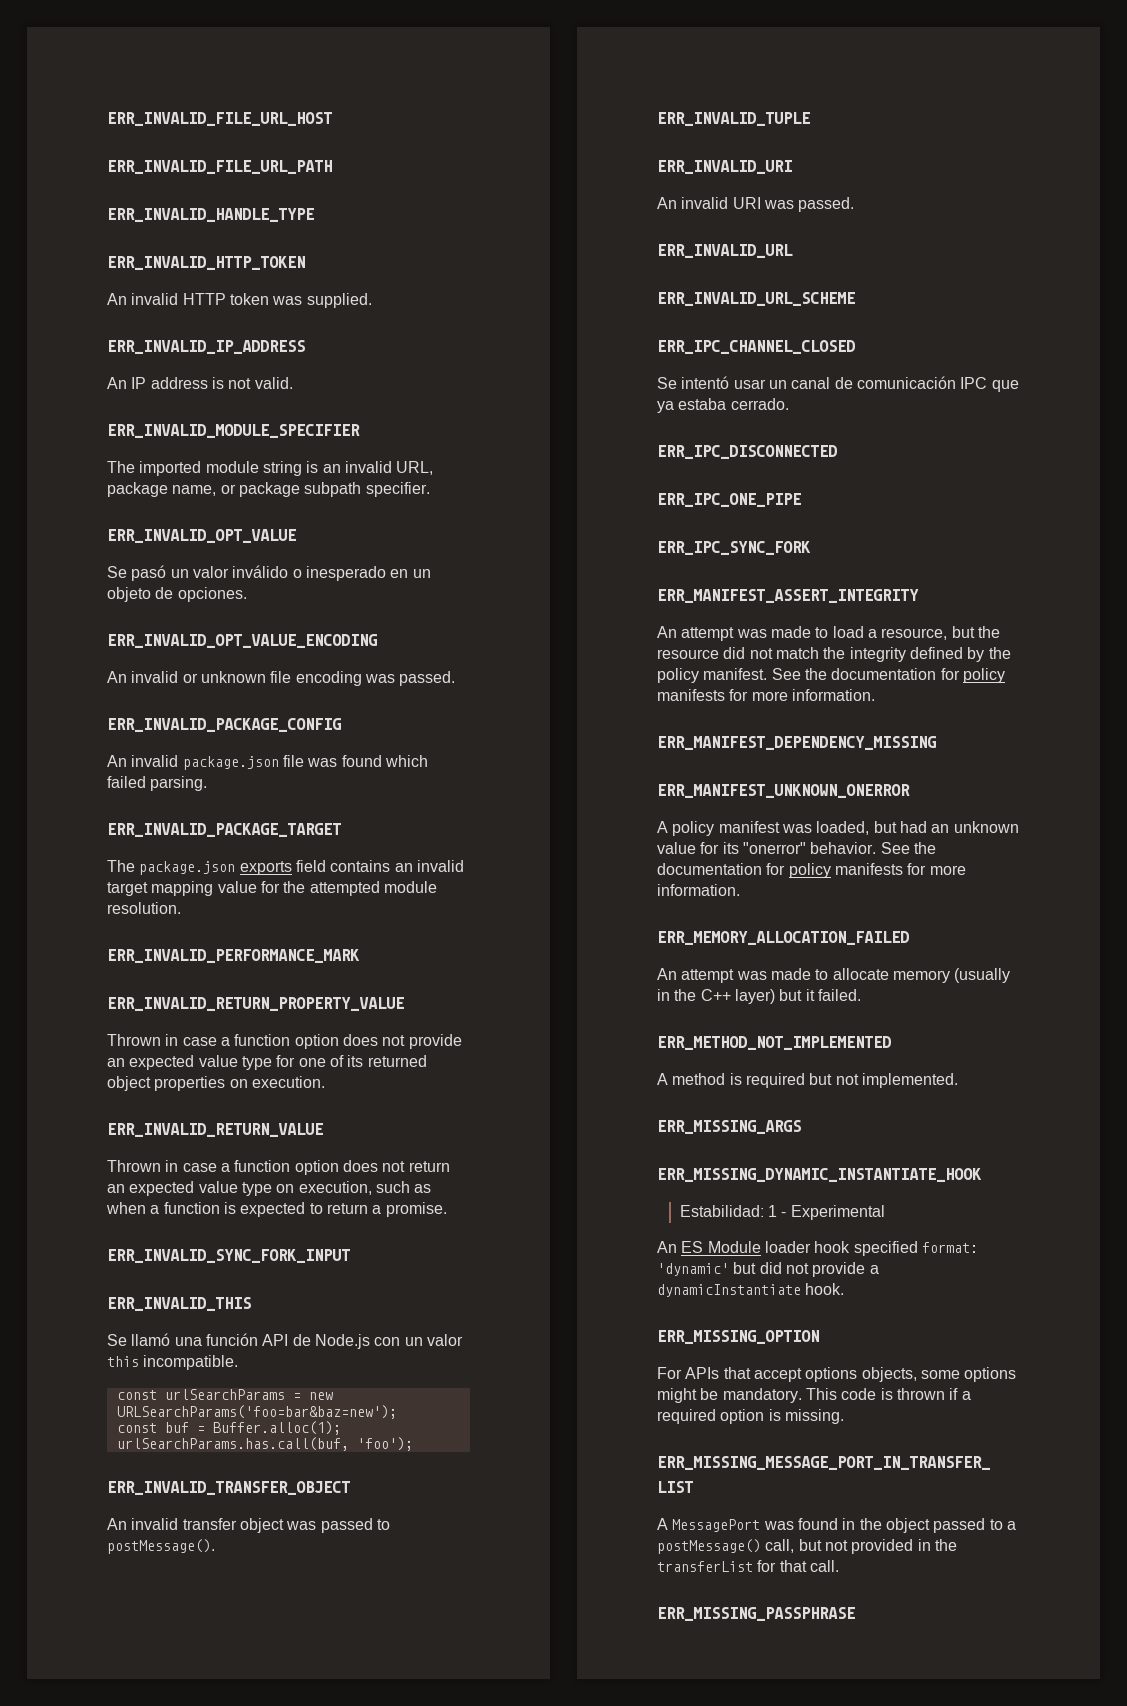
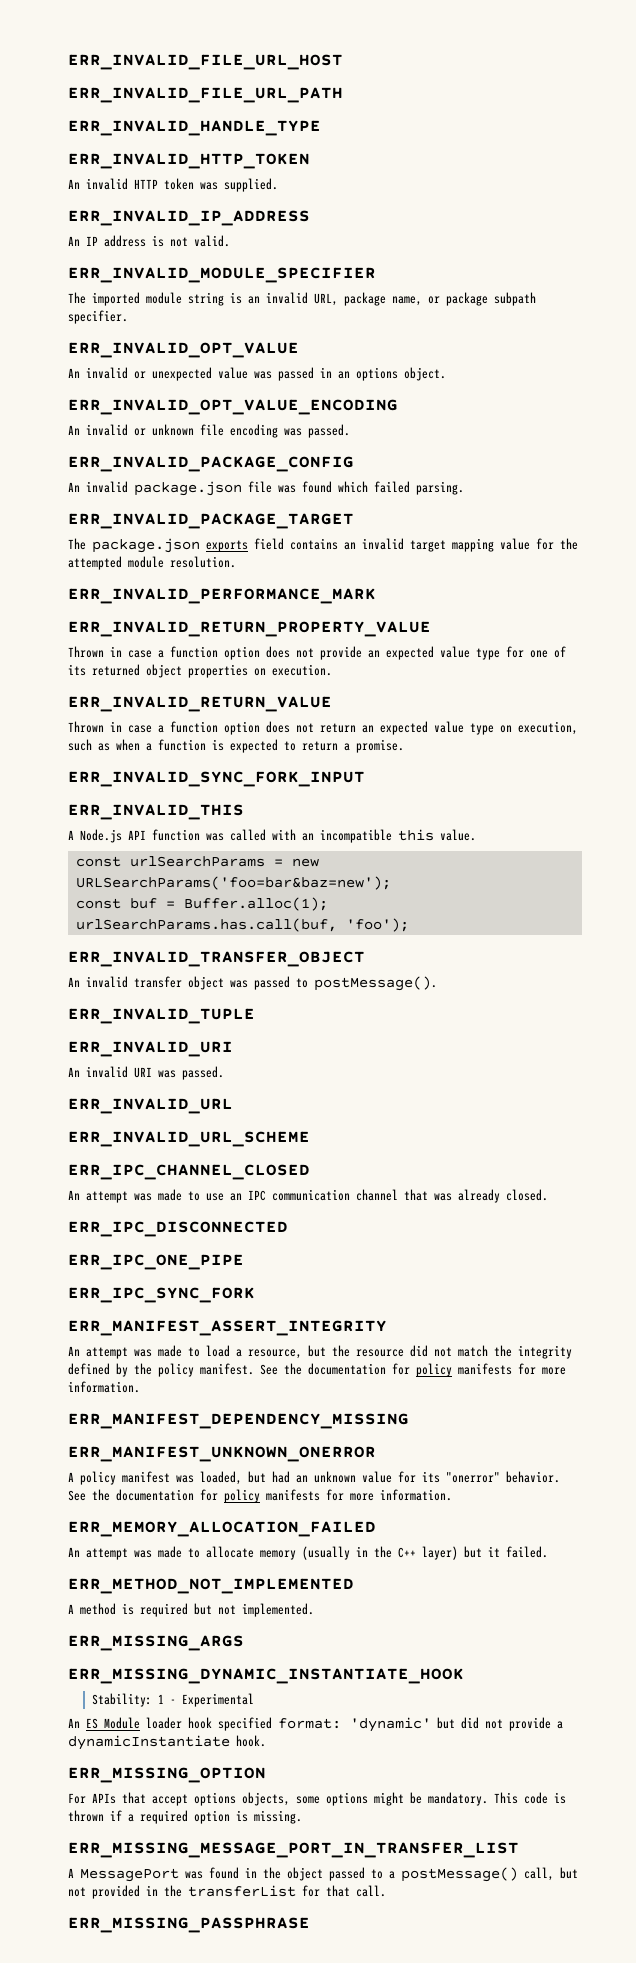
[107,565,431,581] [107,587,247,602] Se pasó un valor inválido o inesperado en un objeto de opciones. -> [68,367,446,381] An invalid or unexpected value was passed in an options object.
[107,1333,463,1349] [107,1355,239,1370] Se llamó una función API de Node.js con un valor this incompatible. -> [68,829,476,843] A Node.js API function was called with an incompatible this value.
[657,376,1019,392] [657,398,789,413] Se intentó usar un canal de comunicación IPC que ya estaba cerrado. -> [68,1189,548,1203] An attempt was made to use an IPC communication channel that was already closed.
[679,1205,764,1217] Estabilidad: -> [92,1693,153,1707] Stability:

